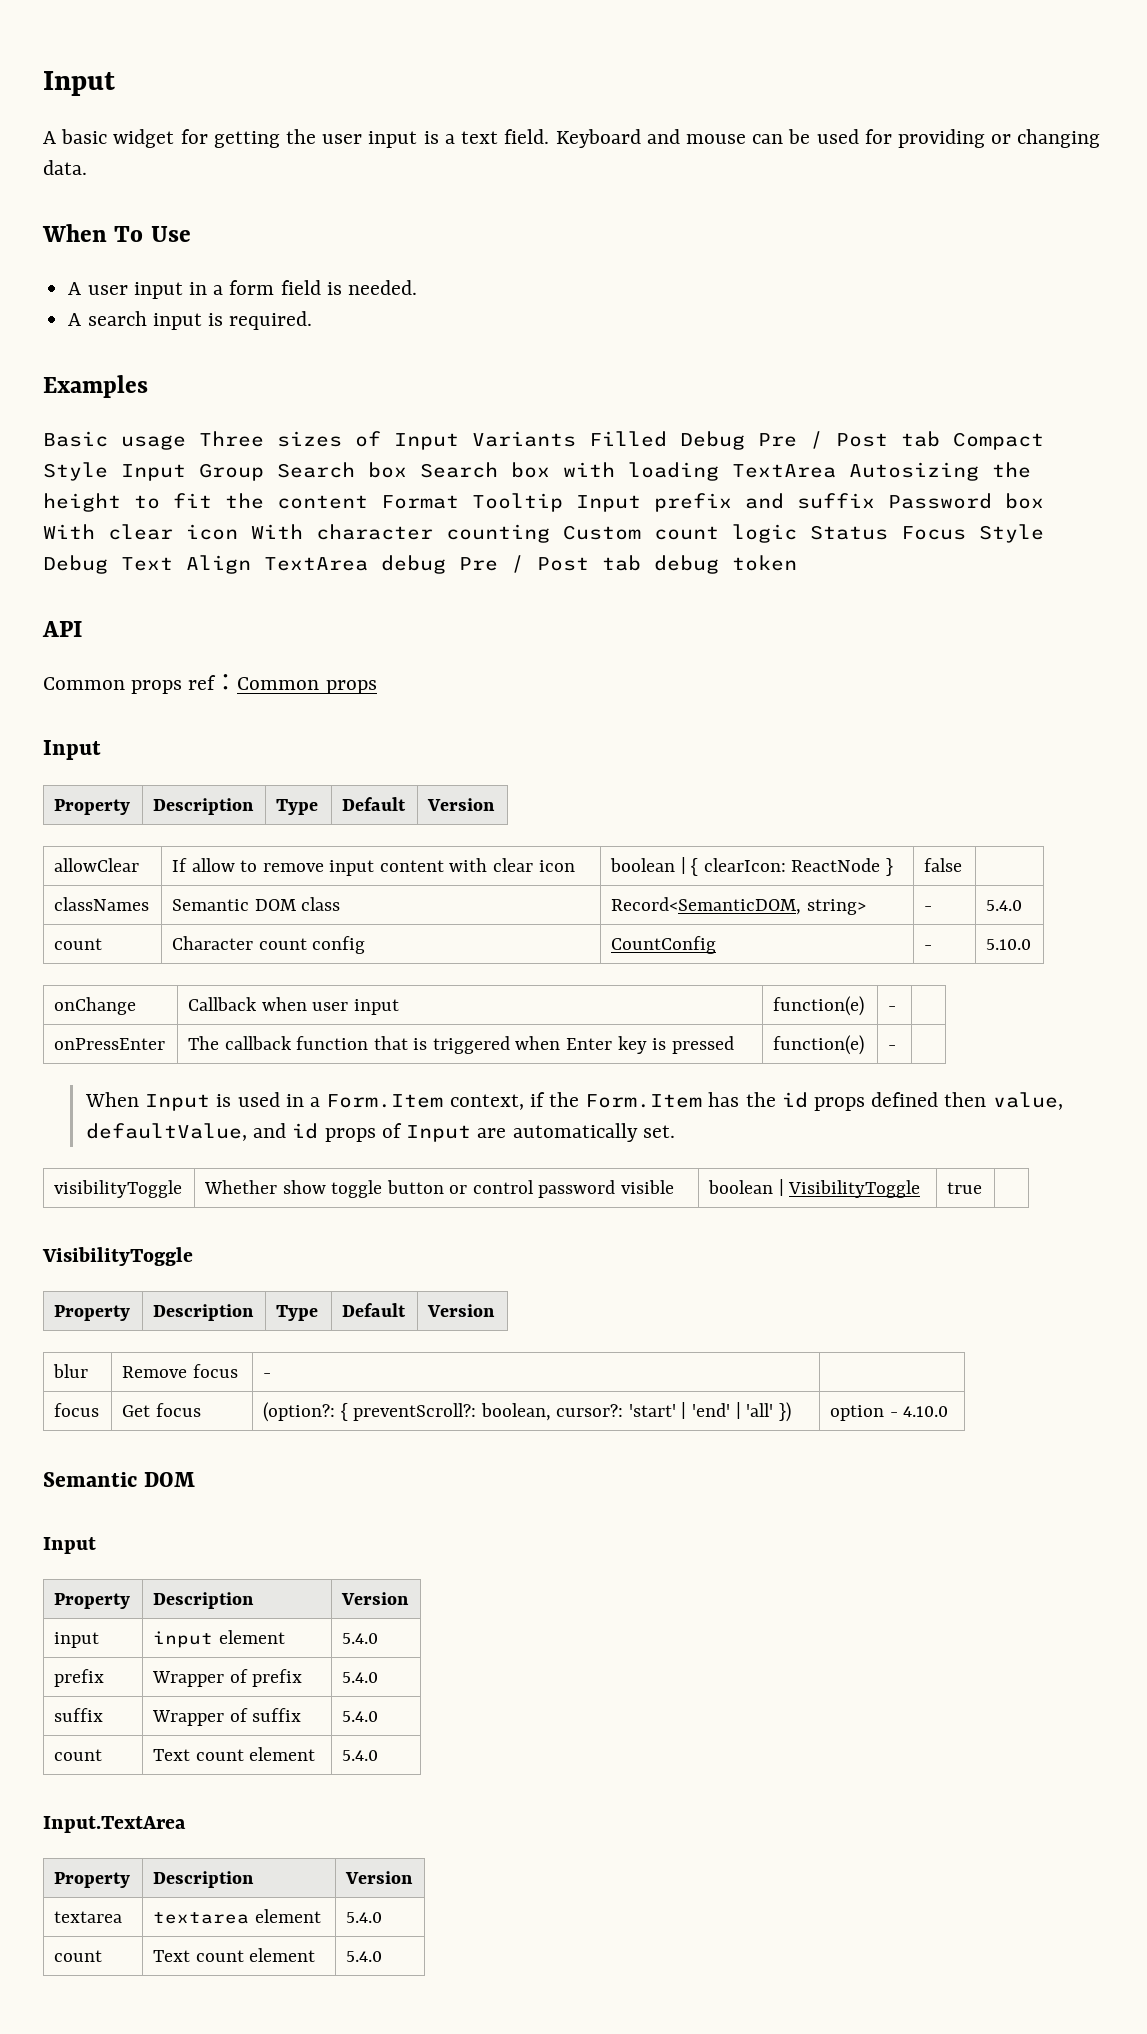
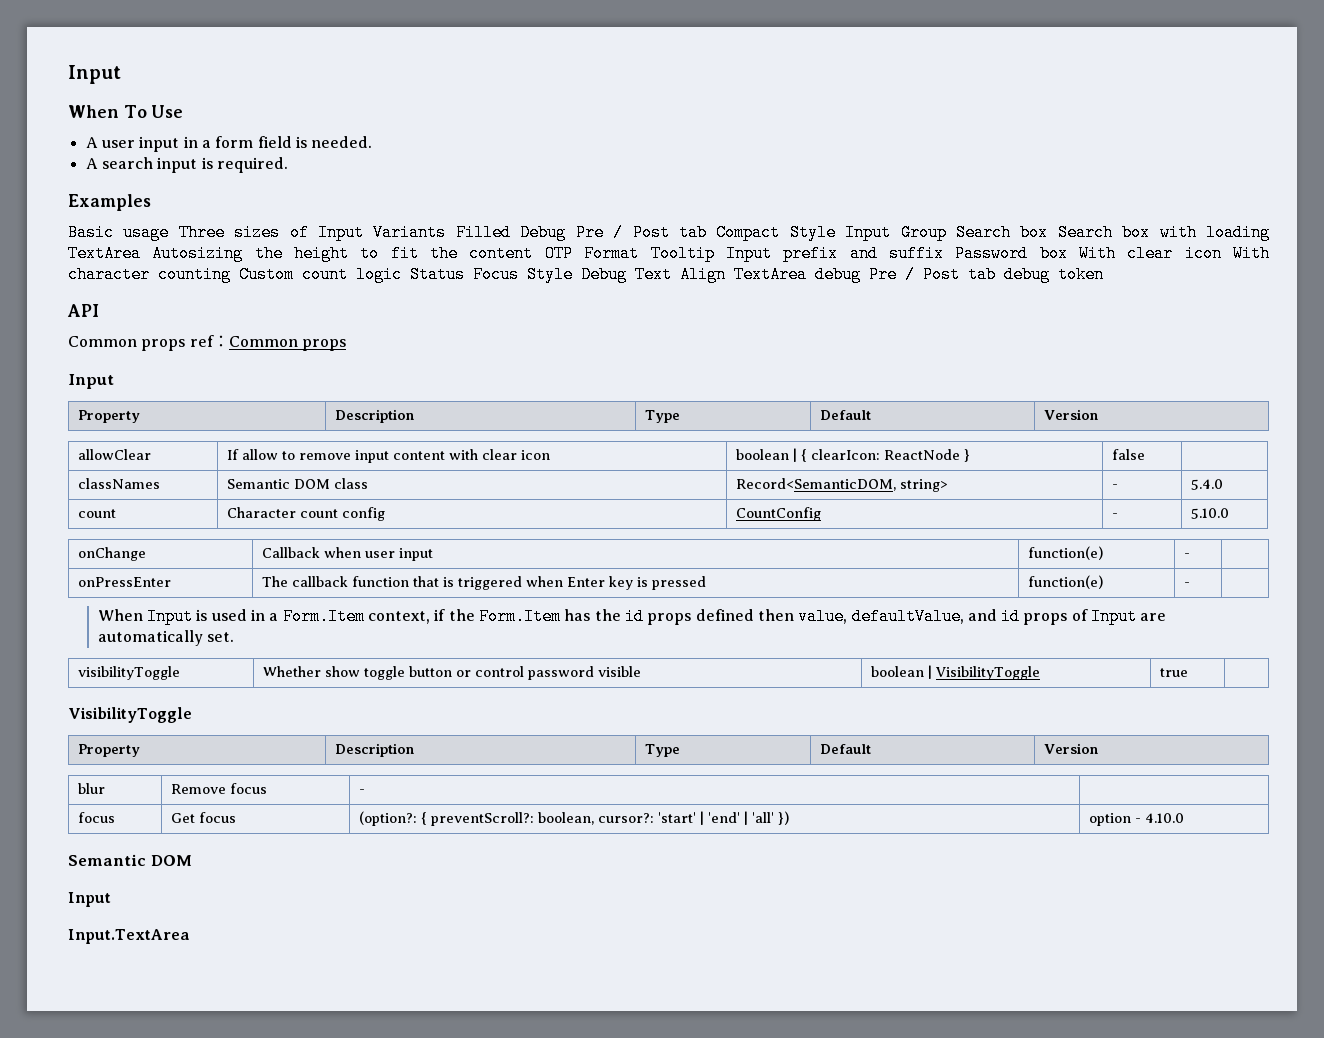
[43,71,115,96] [43,129,1101,148] [43,160,87,175] Input // A basic widget for getting the user input is a text field. Keyboard and mouse can be used for providing or changing data. -> [68,65,121,84] Input
(368, 502) none -> [544,245,573,262] OTP
[54,1593,131,1609] [153,1592,255,1609] [341,1592,410,1605] [54,1632,100,1648] [153,1630,285,1648] [342,1633,379,1644] [54,1669,105,1687] [152,1669,303,1687] [342,1672,379,1683] [54,1708,104,1722] [152,1708,302,1726] [342,1711,379,1722] [54,1749,103,1761] [153,1747,316,1761] [342,1750,379,1761] [43,1816,186,1833] [54,1872,131,1888] [153,1871,255,1888] [345,1871,414,1884] [54,1911,123,1923] [153,1909,321,1924] [346,1912,383,1923] [54,1950,103,1962] [153,1948,316,1962] [346,1951,383,1962] // Property | Description | Version // input | input element | 5.4.0 // prefix | Wrapper of prefix | 5.4.0 // suffix | Wrapper of suffix | 5.4.0 // count | Text count element | 5.4.0 // Input.TextArea // Property | Description | Version // textarea | textarea element | 5.4.0 // count | Text count element | 5.4.0 -> [68,929,190,944] // Input.TextArea

